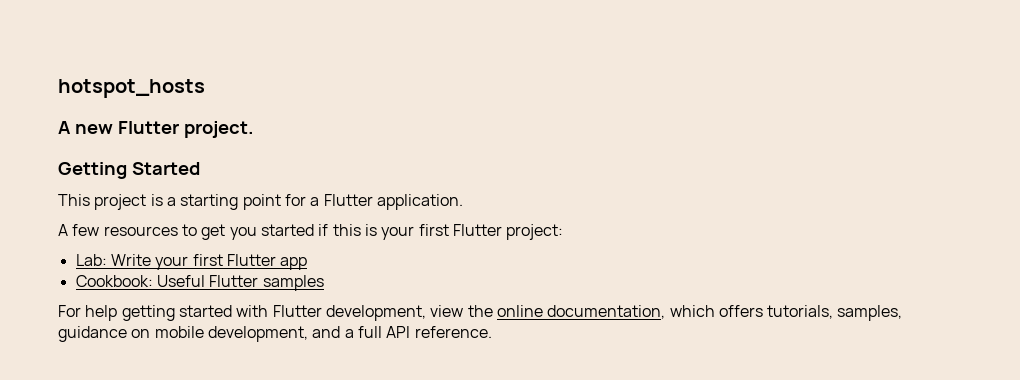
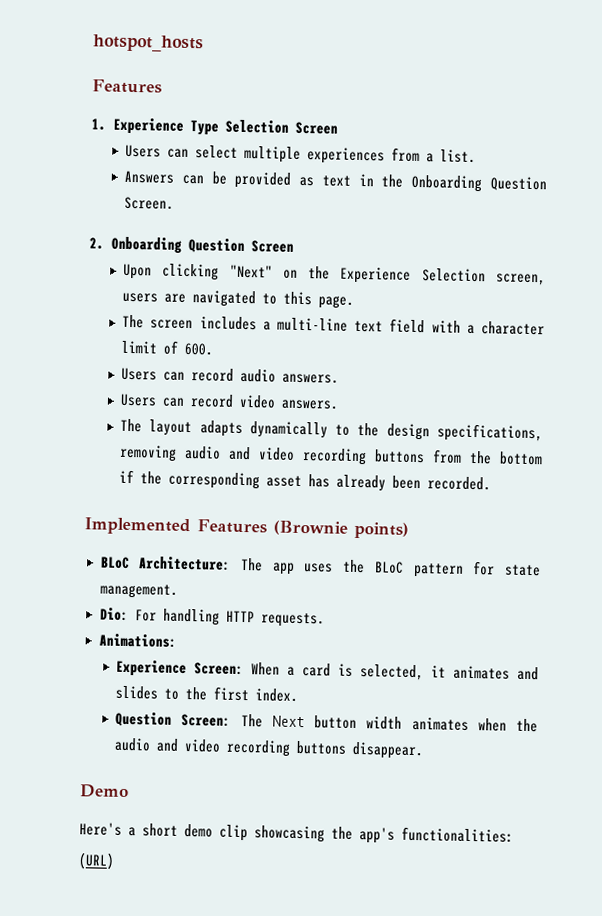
[58,121,254,138] [58,162,200,179] [58,194,463,210] [58,224,564,240] [75,254,308,270] [75,275,324,291] [58,305,903,321] [58,326,492,342] A new Flutter project. // Getting Started // This project is a starting point for a Flutter application. // A few resources to get you started if this is your first Flutter project: // Lab: Write your first Flutter app // Cookbook: Useful Flutter samples // For help getting started with Flutter development, view the online documentation, which offers tutorials, samples, guidance on mobile development, and a full API reference. -> [92,79,162,94] [91,117,338,136] [125,144,477,165] [124,170,547,193] [124,196,175,210] [89,236,294,254] [123,263,546,286] [122,290,355,309] [122,314,545,336] [121,340,214,356] [121,367,340,384] [120,393,340,410] [120,418,543,443] [119,444,543,466] [119,469,492,492] [84,517,409,539] [100,556,541,578] [99,583,178,599] [99,607,325,628] [98,633,177,648] [116,659,539,681] [115,685,299,702] [115,711,538,733] [114,737,425,760] [80,784,129,799] [79,822,514,844] [78,852,115,870] Features // 1. Experience Type Selection Screen // Users can select multiple experiences from a list. // Answers can be provided as text in the Onboarding Question Screen. // 2. Onboarding Question Screen // Upon clicking "Next" on the Experience Selection screen, users are navigated to this page. // The screen includes a multi-line text field with a character limit of 600. // Users can record audio answers. // Users can record video answers. // The layout adapts dynamically to the design specifications, removing audio and video recording buttons from the bottom if the corresponding asset has already been recorded. // Implemented Features (Brownie points) // BLoC Architecture: The app uses the BLoC pattern for state management. // Dio: For handling HTTP requests. // Animations: // Experience Screen: When a card is selected, it animates and slides to the first index. // Question Screen: The Next button width animates when the audio and video recording buttons disappear. // Demo // Here's a short demo clip showcasing the app's functionalities: // (URL)

